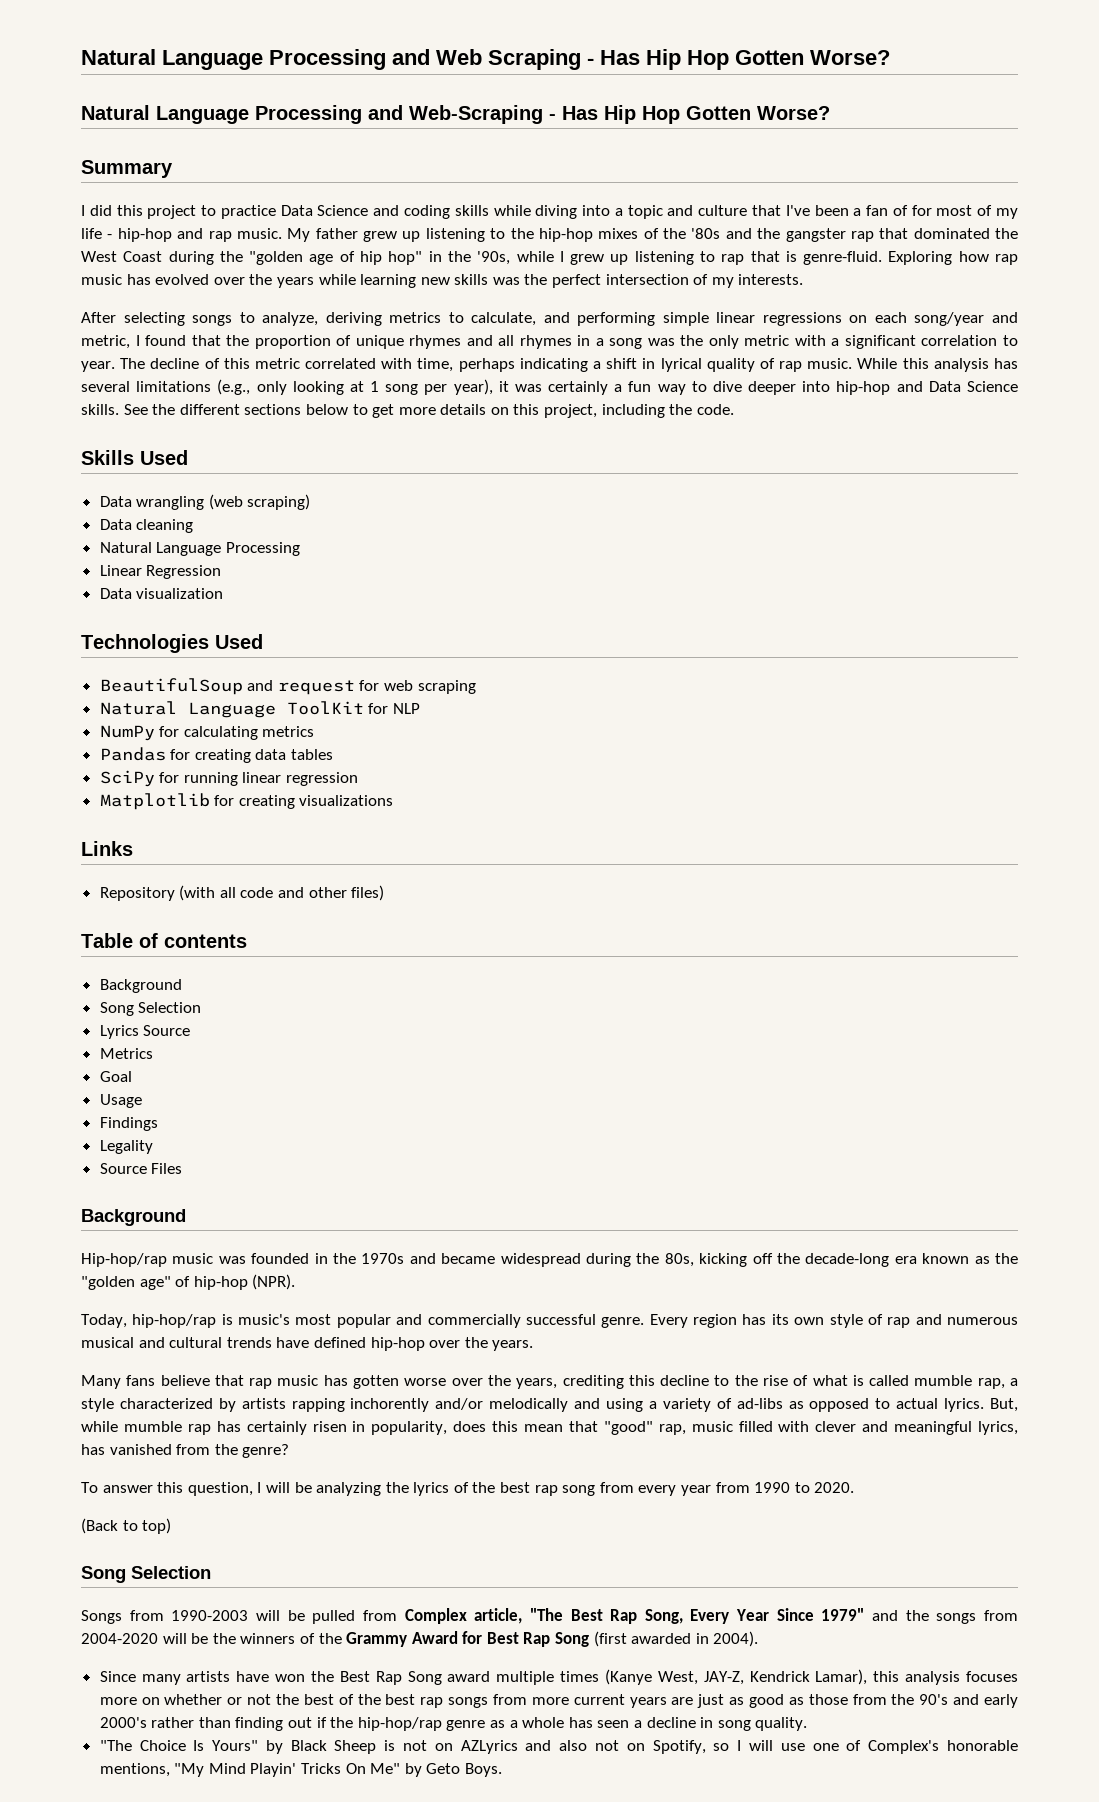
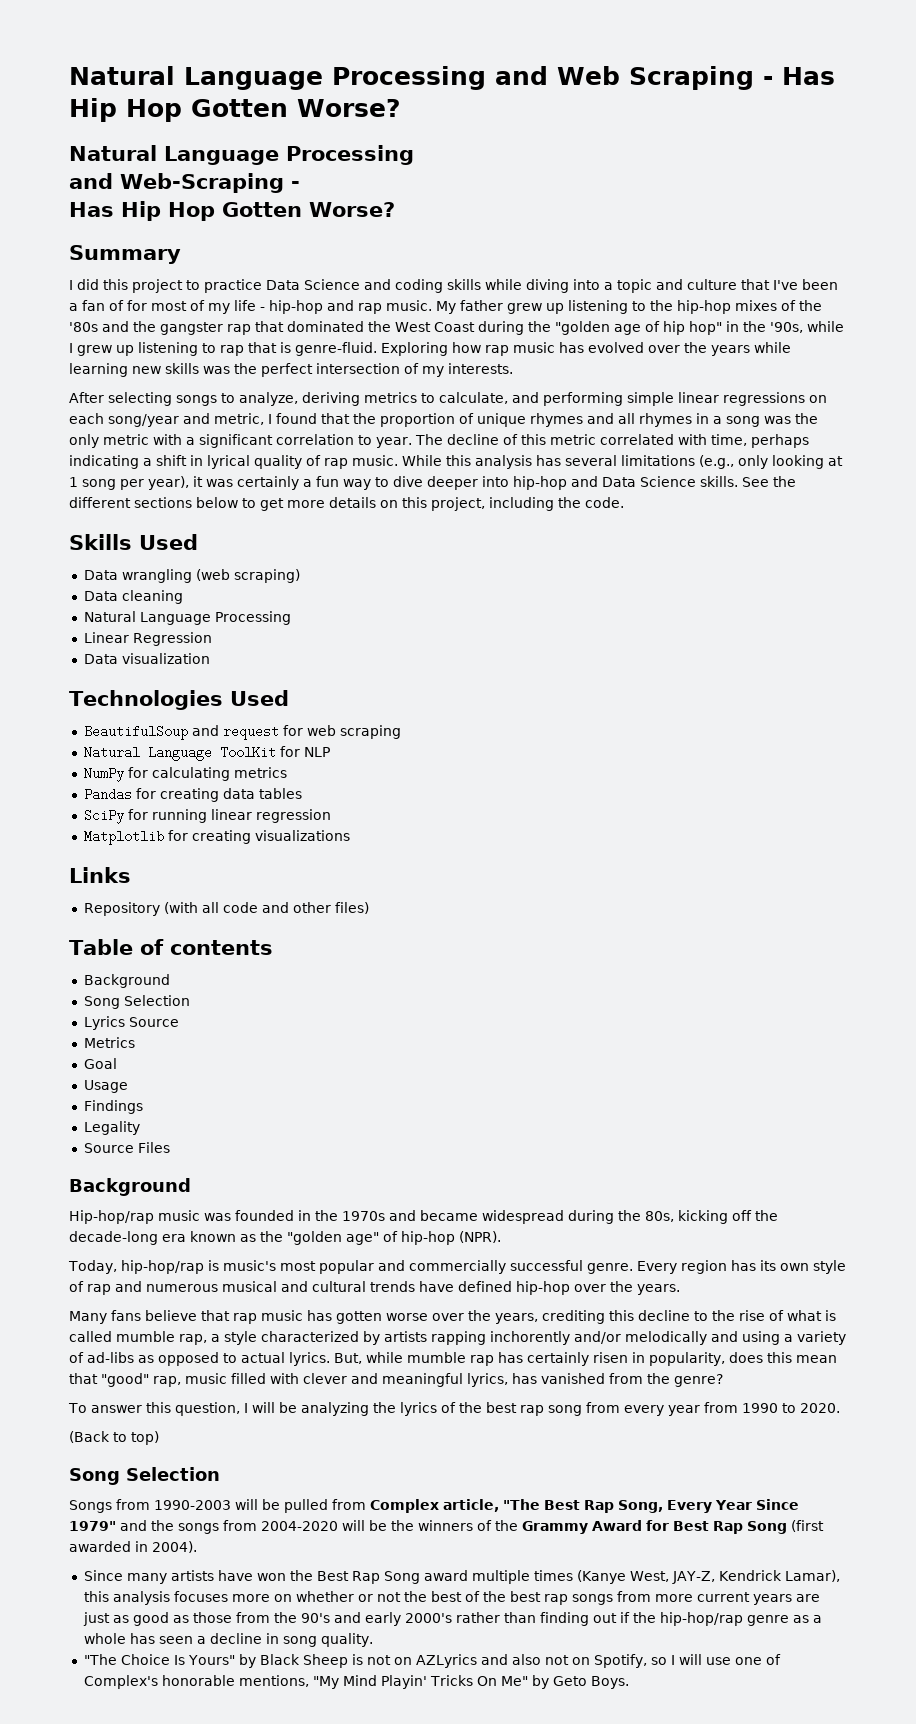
(362, 114) none -> (414, 155) //
(556, 117) none -> (300, 185) //

